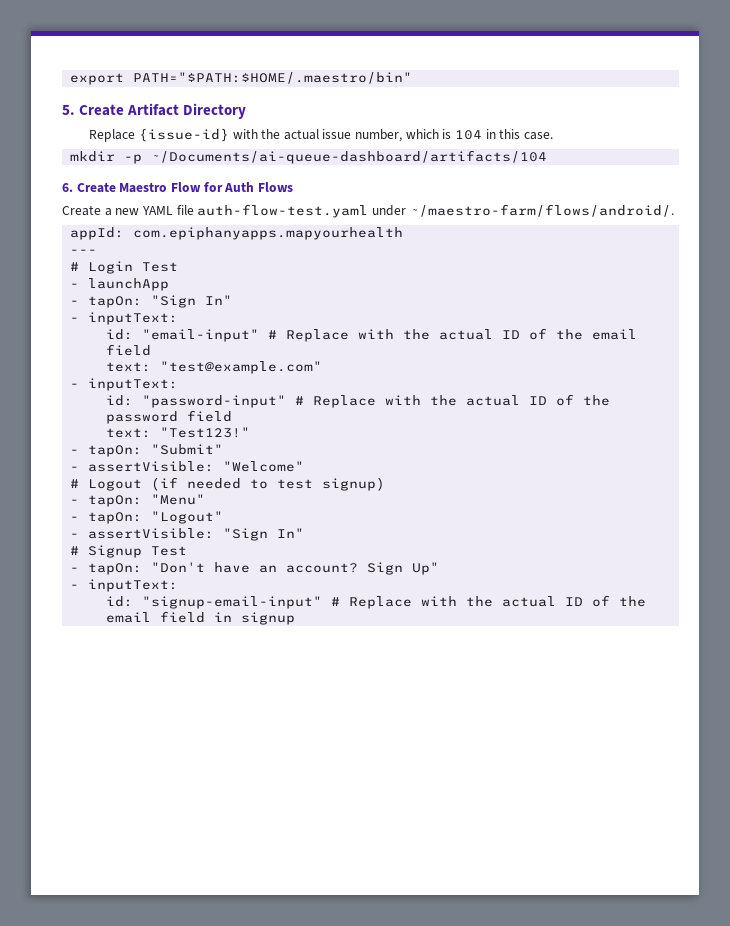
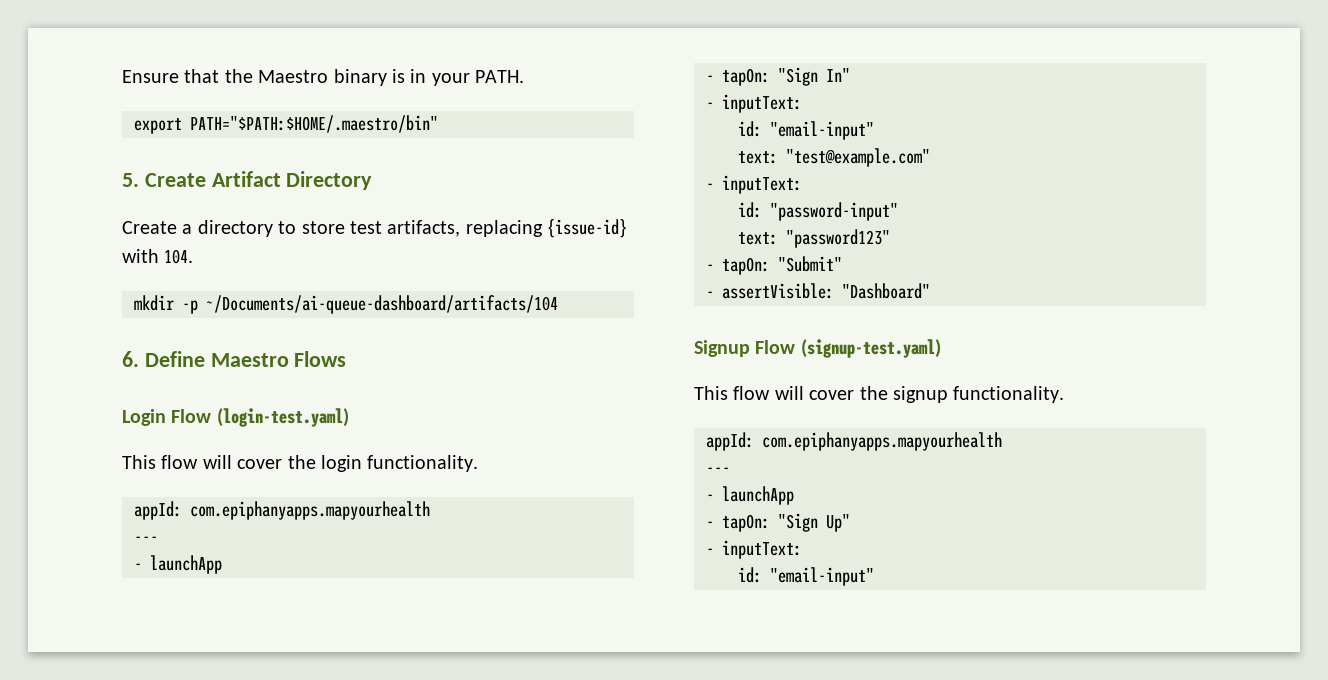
(70, 79) none -> [122,69,525,86] Ensure that the Maestro binary is in your PATH. //
[89,128,553,142] [70,150,548,164] [62,182,293,193] [62,204,674,218] [70,227,404,240] [70,249,98,254] [70,261,179,274] Replace {issue-id} with the actual issue number, which is 104 in this case. // mkdir -p ~/Documents/ai-queue-dashboard/artifacts/104 // 6. Create Maestro Flow for Auth Flows // Create a new YAML file auth-flow-test.yaml under ~/maestro-farm/flows/android/. // appId: com.epiphanyapps.mapyourhealth // --- // # Login Test -> [122,219,628,238] [122,249,194,264] [134,295,558,314] [122,351,347,367] [122,408,349,427] [122,455,479,472] [134,501,430,520] [134,536,158,543] Create a directory to store test artifacts, replacing {issue-id} with 104. // mkdir -p ~/Documents/ai-queue-dashboard/artifacts/104 // 6. Define Maestro Flows // Login Flow (login-test.yaml) // This flow will cover the login functionality. // appId: com.epiphanyapps.mapyourhealth // ---
[268,328,638,342] [106,344,152,356] # Replace with the actual ID of the email field -> (874, 130) none
[295,394,611,408] [106,410,233,424] [106,427,251,438] # Replace with the actual ID of the password field // text: "Test123!" -> [738,229,890,248] // text: "password123"
[223,461,305,472] [70,477,386,491] [70,494,206,507] [70,511,224,524] [70,528,305,541] [70,545,188,558] [70,562,440,575] [70,579,179,592] [106,595,647,609] [106,611,296,625] "Welcome" // # Logout (if needed to test signup) // - tapOn: "Menu" // - tapOn: "Logout" // - assertVisible: "Sign In" // # Signup Test // - tapOn: "Don't have an account? Sign Up" // - inputText: // id: "signup-email-input" # Replace with the actual ID of the email field in signup -> [842,283,930,299] [694,339,941,358] [694,386,1065,403] [706,432,1002,451] [706,467,730,474] [706,486,794,505] [706,513,850,532] [706,540,802,559] [738,567,874,586] "Dashboard" // Signup Flow (signup-test.yaml) // This flow will cover the signup functionality. // appId: com.epiphanyapps.mapyourhealth // --- // - launchApp // - tapOn: "Sign Up" // - inputText: // id: "email-input"

